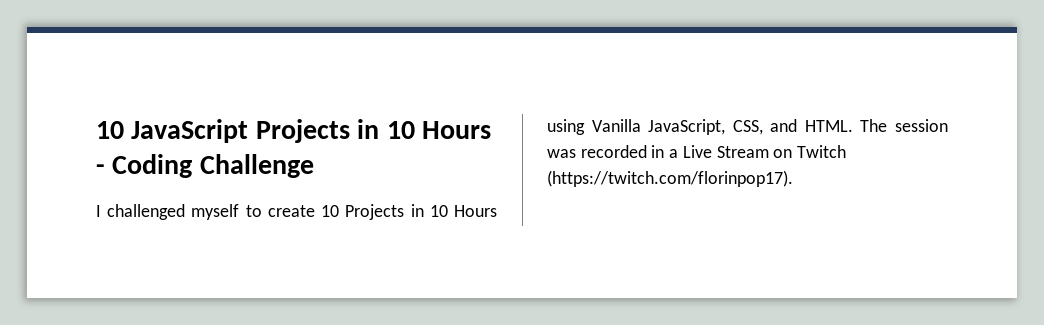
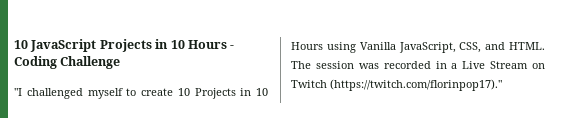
[96,205,101,217] I -> [14,88,22,96] "I
[547,170,793,187] (https://twitch.com/florinpop17). -> [330,79,502,91] (https://twitch.com/florinpop17)."

